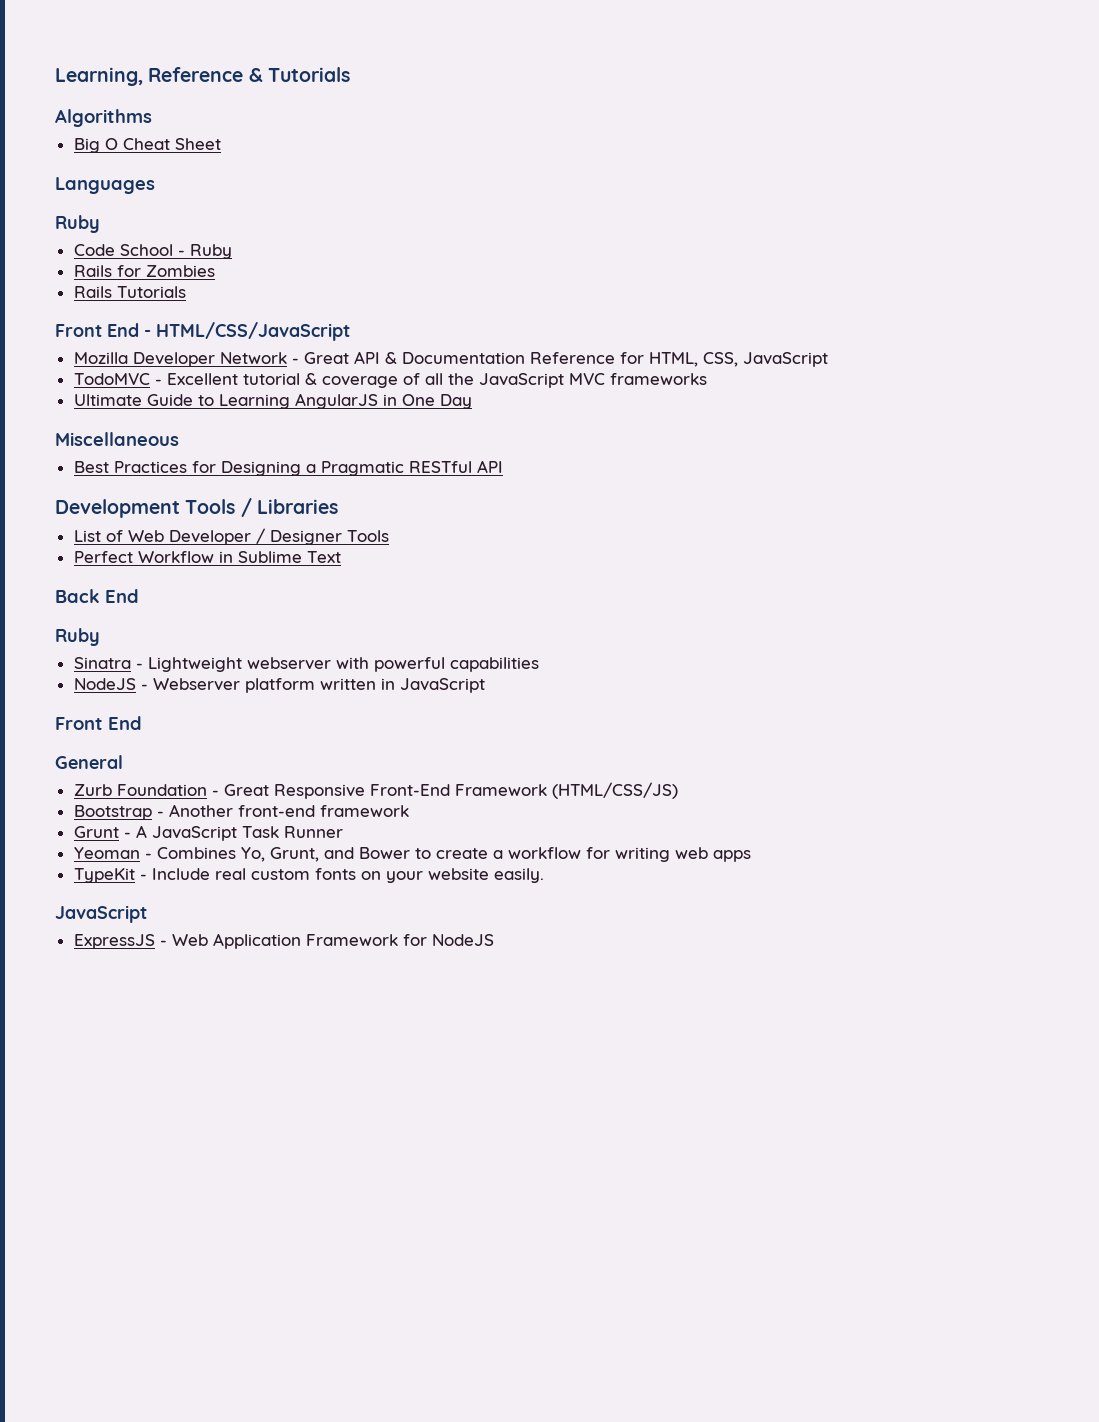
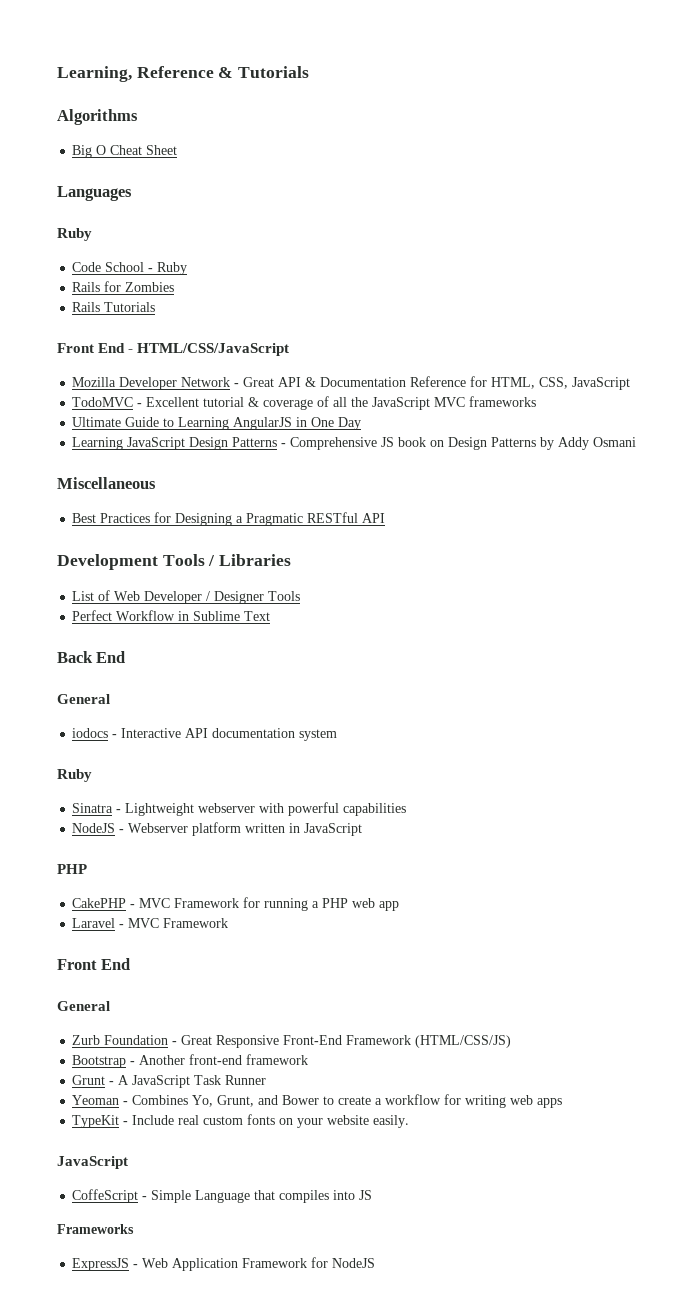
(472, 401) none -> [72,437,637,450] // Learning JavaScript Design Patterns - Comprehensive JS book on Design Patterns by Addy Osmani
(139, 596) none -> [57,694,110,704] [72,728,338,741] // General // iodocs - Interactive API documentation system
(485, 685) none -> [57,864,87,874] [72,897,400,911] [72,918,229,928] // PHP // CakePHP - MVC Framework for running a PHP web app // Laravel - MVC Framework
(147, 914) none -> [72,1189,373,1203] [57,1224,134,1234] // CoffeScript - Simple Language that compiles into JS // Frameworks

